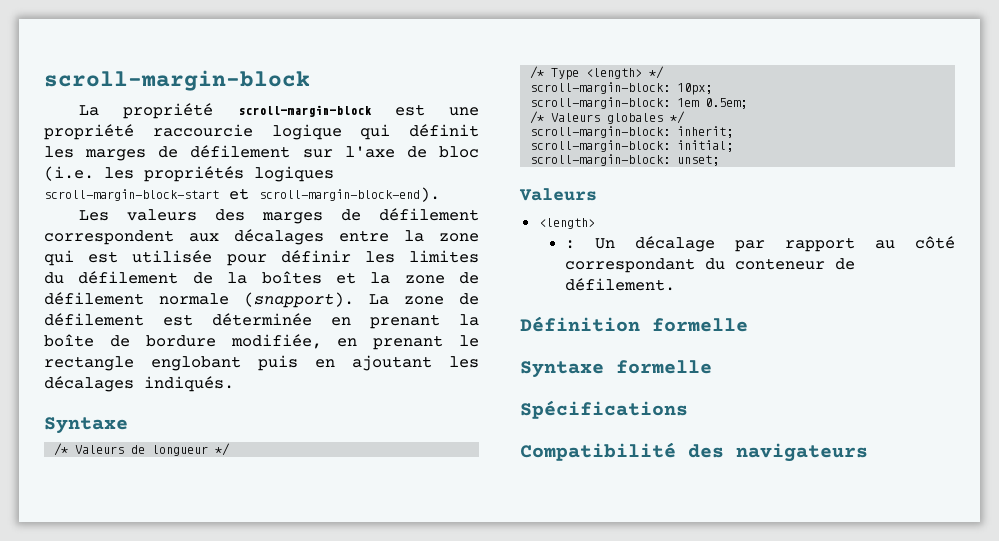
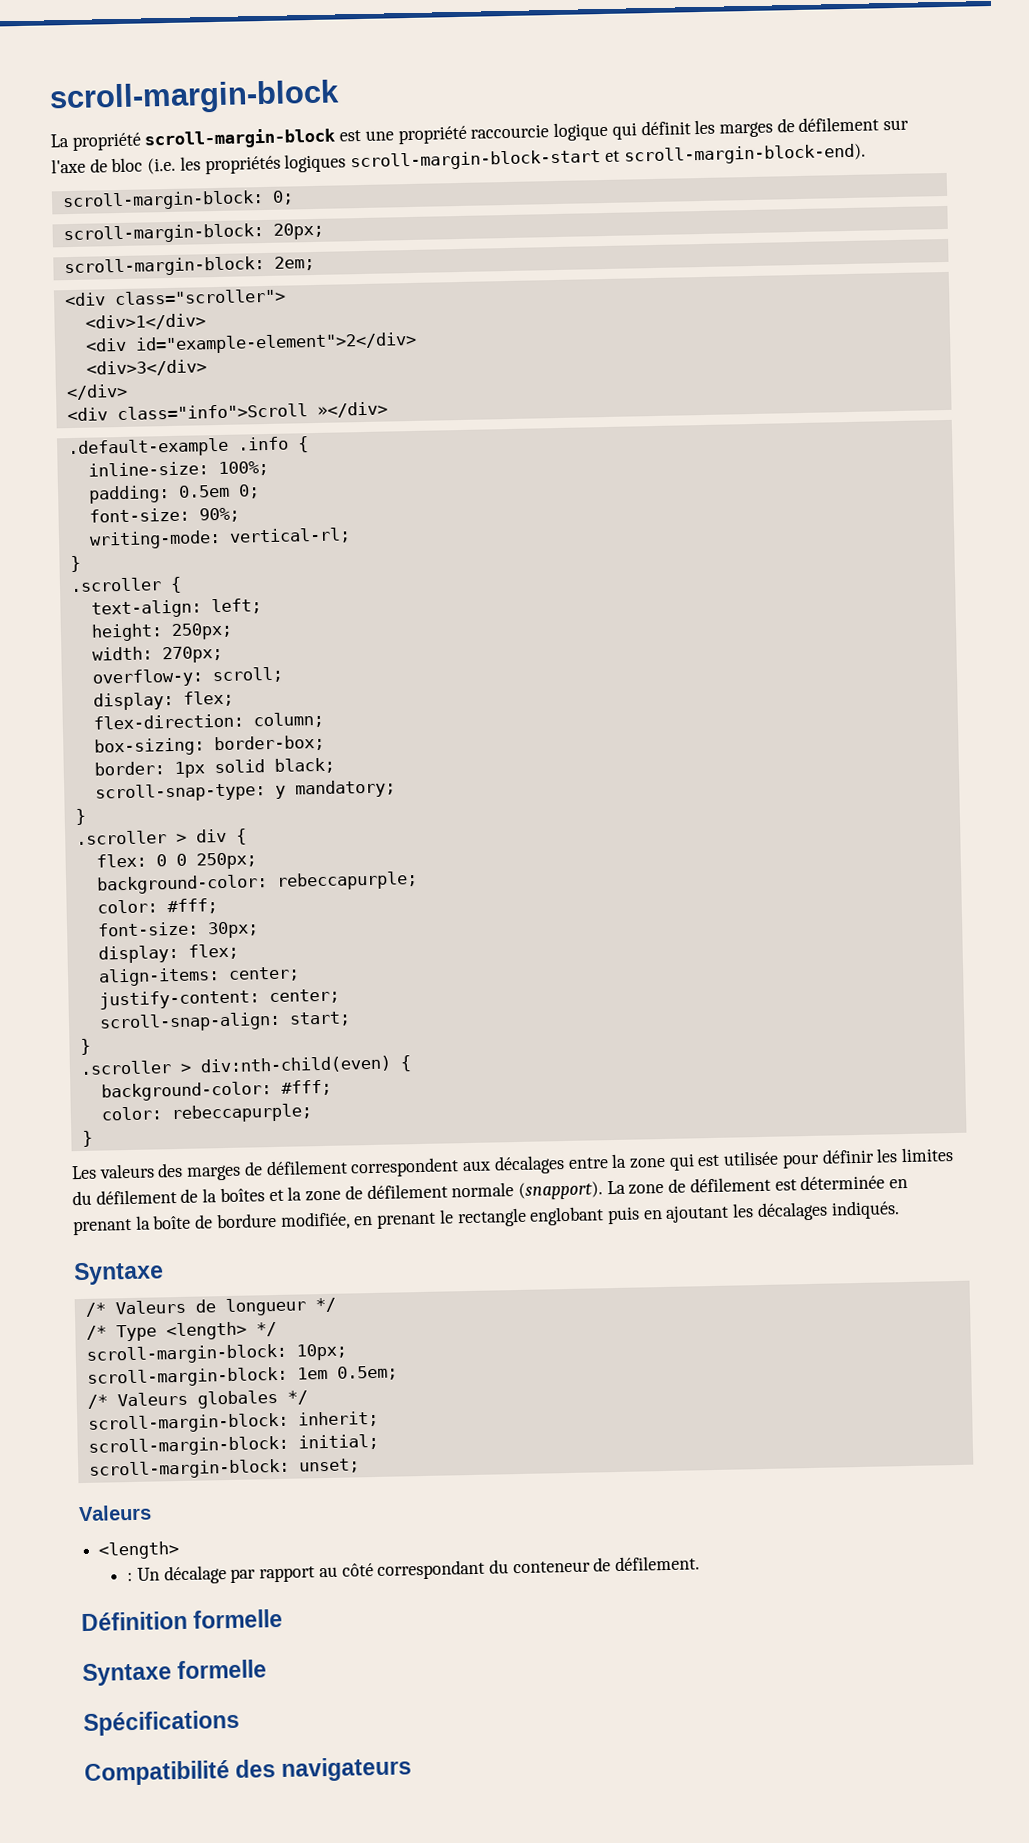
(440, 194) none -> [61,190,294,212] [62,222,324,245] [63,255,315,278] [63,288,286,307] [84,313,206,331] [84,331,417,355] [85,359,207,377] [65,383,128,401] [66,401,388,422] [67,436,309,459] [87,460,269,477] [87,484,260,504] [88,507,240,523] [88,527,351,550] [69,555,81,573] [69,576,182,594] [90,598,262,619] [90,622,233,642] [91,645,223,664] [91,666,284,688] [92,690,234,711] [92,711,324,730] [93,734,325,757] [93,757,335,778] [94,779,396,803] [74,808,86,826] [75,828,247,846] [95,852,257,870] [96,870,418,895] [96,898,218,915] [96,921,259,939] [97,943,239,964] [97,966,300,987] [98,988,340,1010] [98,1011,351,1033] [79,1038,91,1055] [79,1055,412,1075] [100,1079,332,1102] [100,1103,313,1124] [81,1130,93,1147] // scroll-margin-block: 0; // scroll-margin-block: 20px; // scroll-margin-block: 2em; // <div class="scroller"> // <div>1</div> // <div id="example-element">2</div> // <div>3</div> // </div> // <div class="info">Scroll »</div> // .default-example .info { // inline-size: 100%; // padding: 0.5em 0; // font-size: 90%; // writing-mode: vertical-rl; // } // .scroller { // text-align: left; // height: 250px; // width: 270px; // overflow-y: scroll; // display: flex; // flex-direction: column; // box-sizing: border-box; // border: 1px solid black; // scroll-snap-type: y mandatory; // } // .scroller > div { // flex: 0 0 250px; // background-color: rebeccapurple; // color: #fff; // font-size: 30px; // display: flex; // align-items: center; // justify-content: center; // scroll-snap-align: start; // } // .scroller > div:nth-child(even) { // background-color: #fff; // color: rebeccapurple; // }

